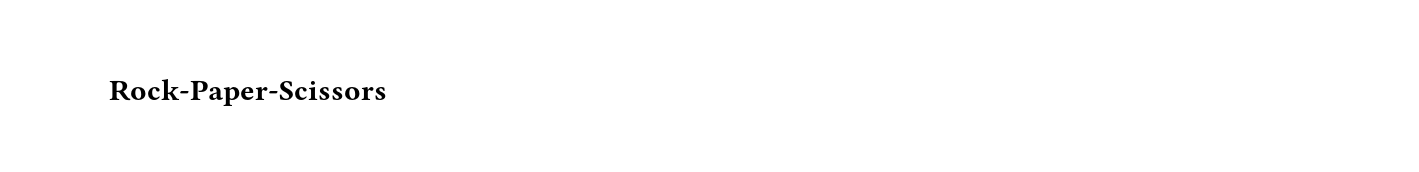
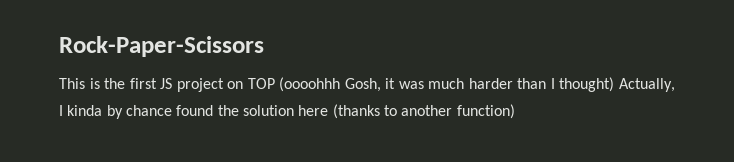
(387, 92) none -> [59,77,675,92] [59,104,515,119] // This is the first JS project on TOP (oooohhh Gosh, it was much harder than I thought) Actually, I kinda by chance found the solution here (thanks to another function)

